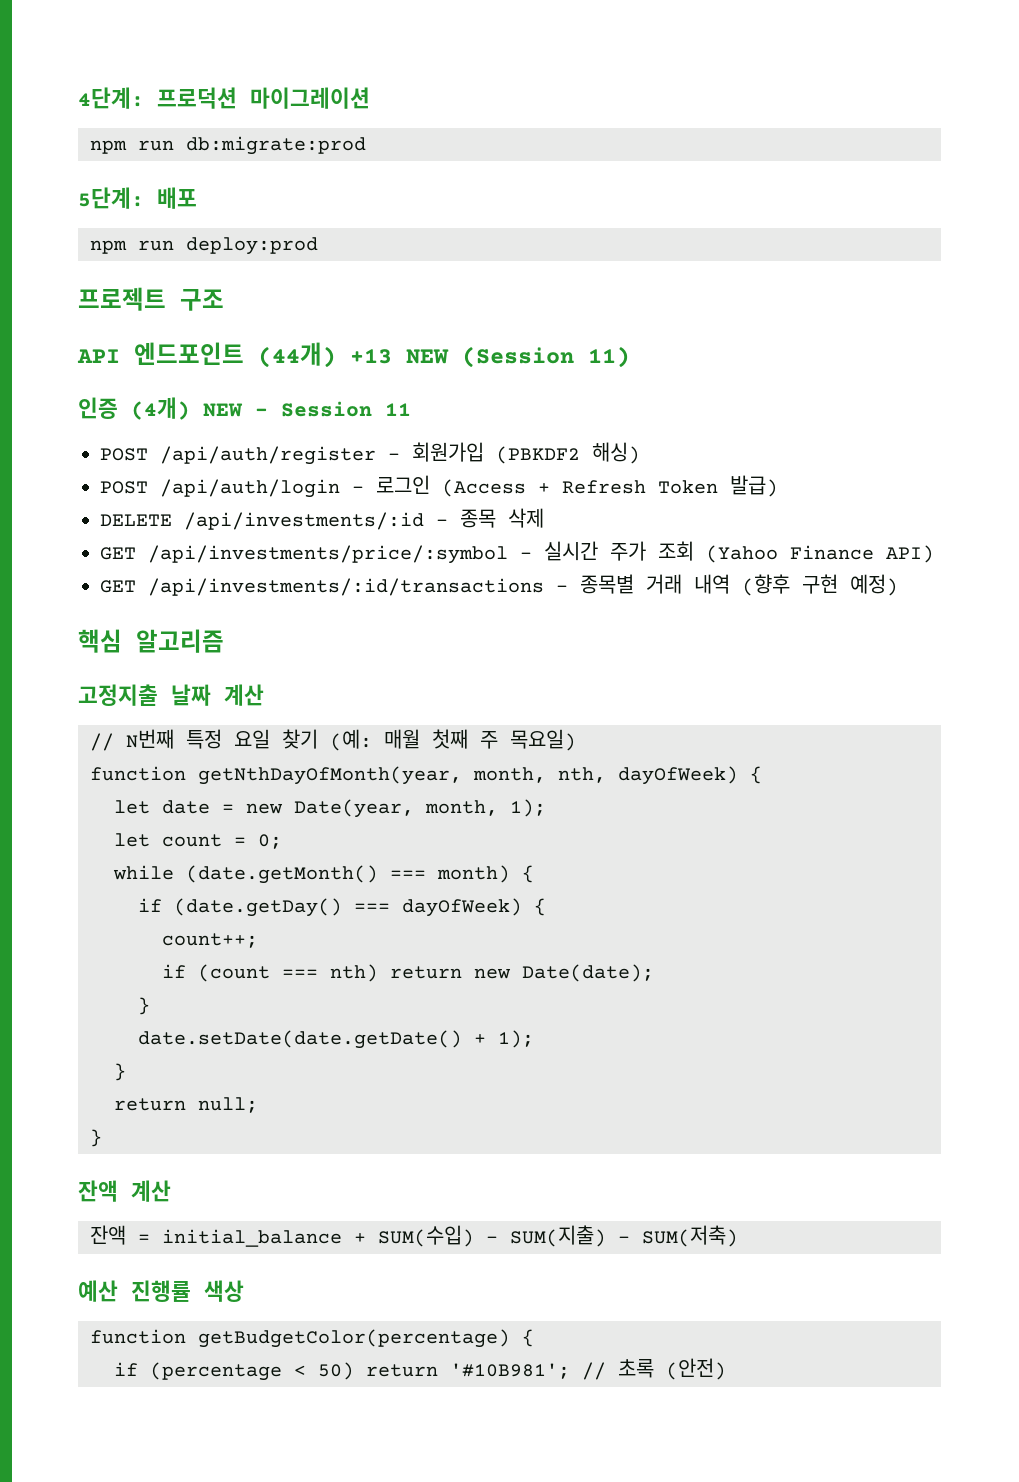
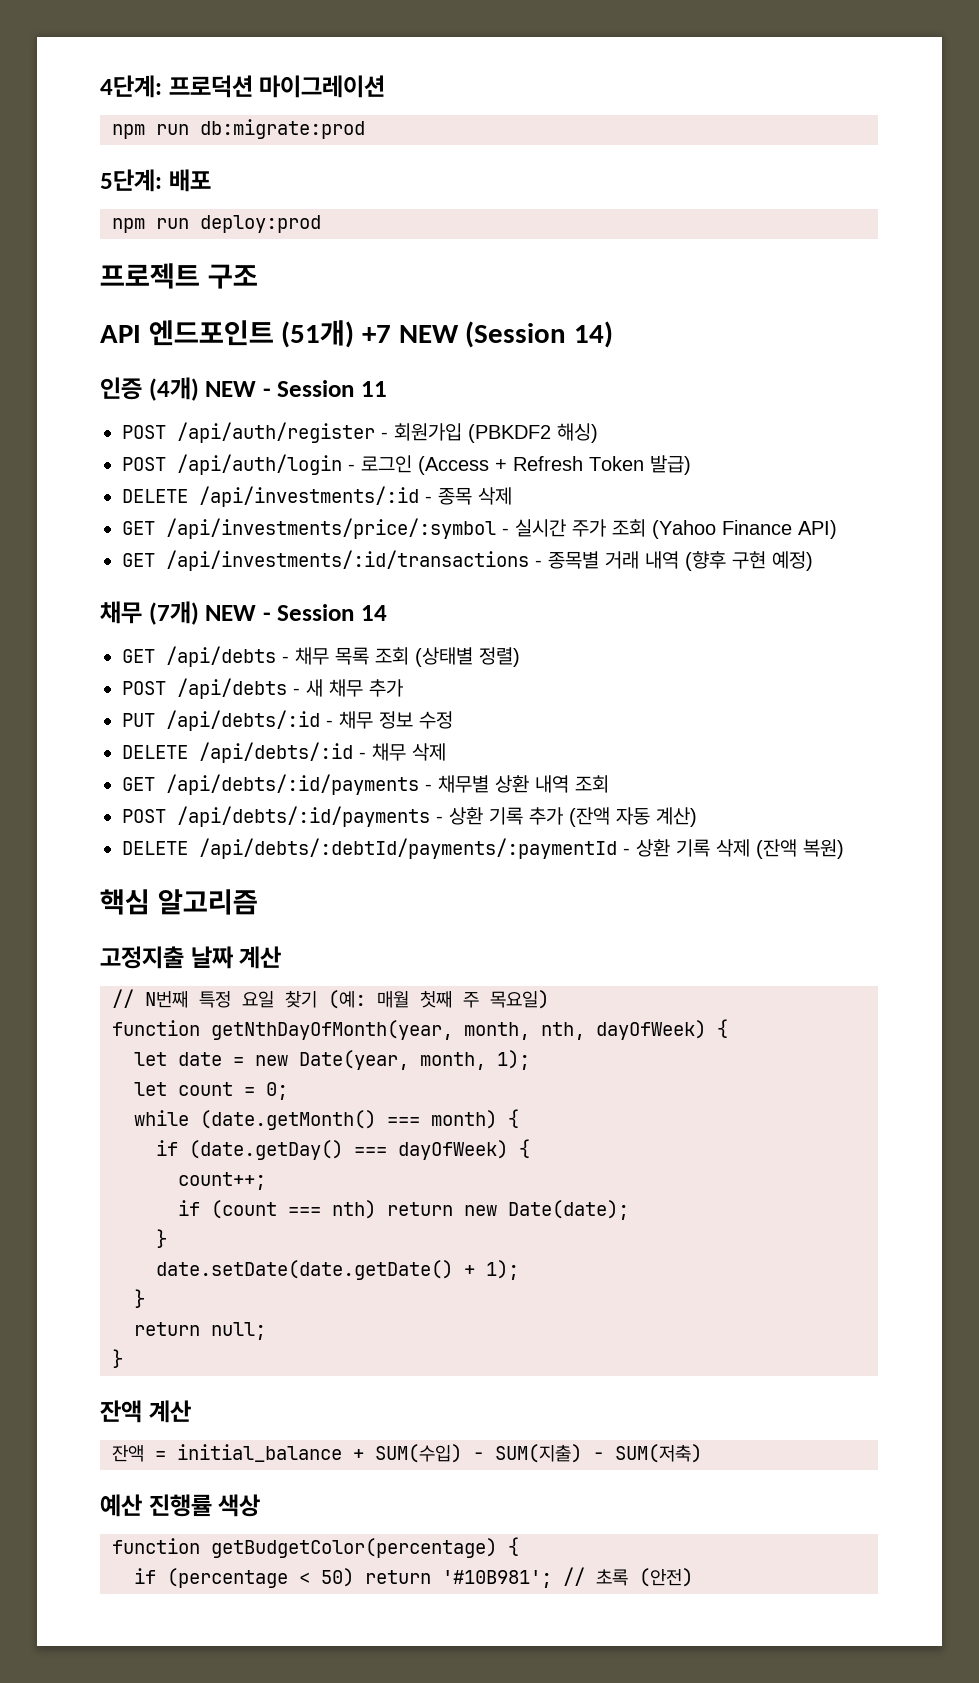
[258,342,392,368] (44개) +13 -> [281,320,392,348] (51개) +7
[588,346,630,368] 11) -> [574,321,614,348] 14)
(898, 585) none -> [100,601,388,625] [122,646,520,667] [122,678,403,699] [122,710,453,731] [122,742,446,763] [122,774,609,795] [122,806,697,827] [122,838,844,859] // 채무 (7개) NEW - Session 14 // GET /api/debts - 채무 목록 조회 (상태별 정렬) // POST /api/debts - 새 채무 추가 // PUT /api/debts/:id - 채무 정보 수정 // DELETE /api/debts/:id - 채무 삭제 // GET /api/debts/:id/payments - 채무별 상환 내역 조회 // POST /api/debts/:id/payments - 상환 기록 추가 (잔액 자동 계산) // DELETE /api/debts/:debtId/payments/:paymentId - 상환 기록 삭제 (잔액 복원)

